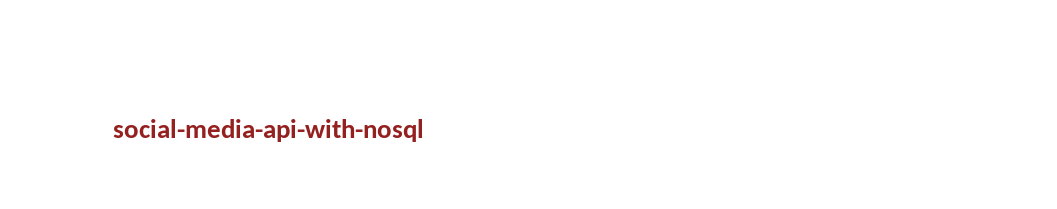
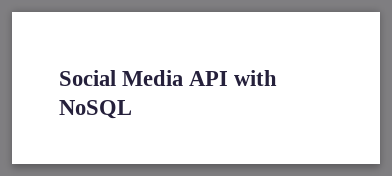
[113,119,424,142] social-media-api-with-nosql -> [59,70,278,86] [59,100,132,119] Social Media API with NoSQL

